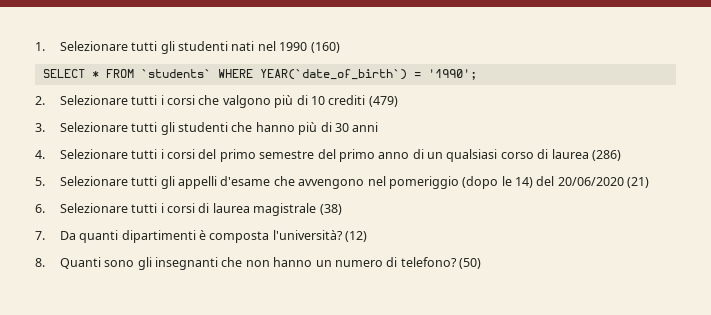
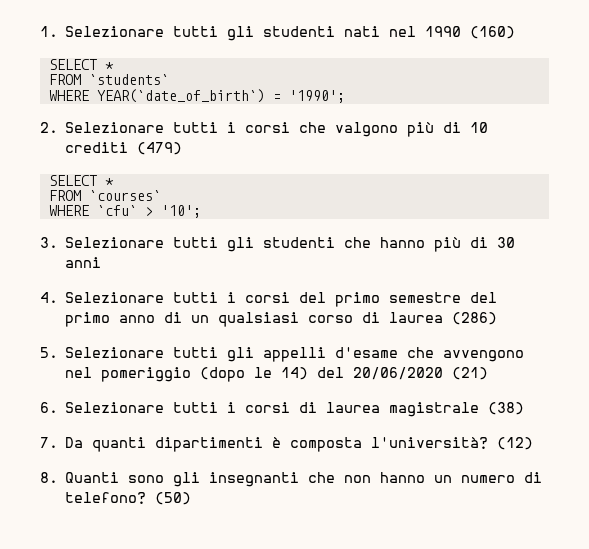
(99, 74) none -> (114, 66) //
(211, 73) none -> (169, 79) //
(398, 101) none -> [48,175,114,186] [48,190,161,201] [48,205,201,218] // SELECT * // FROM `courses` // WHERE `cfu` > '10';

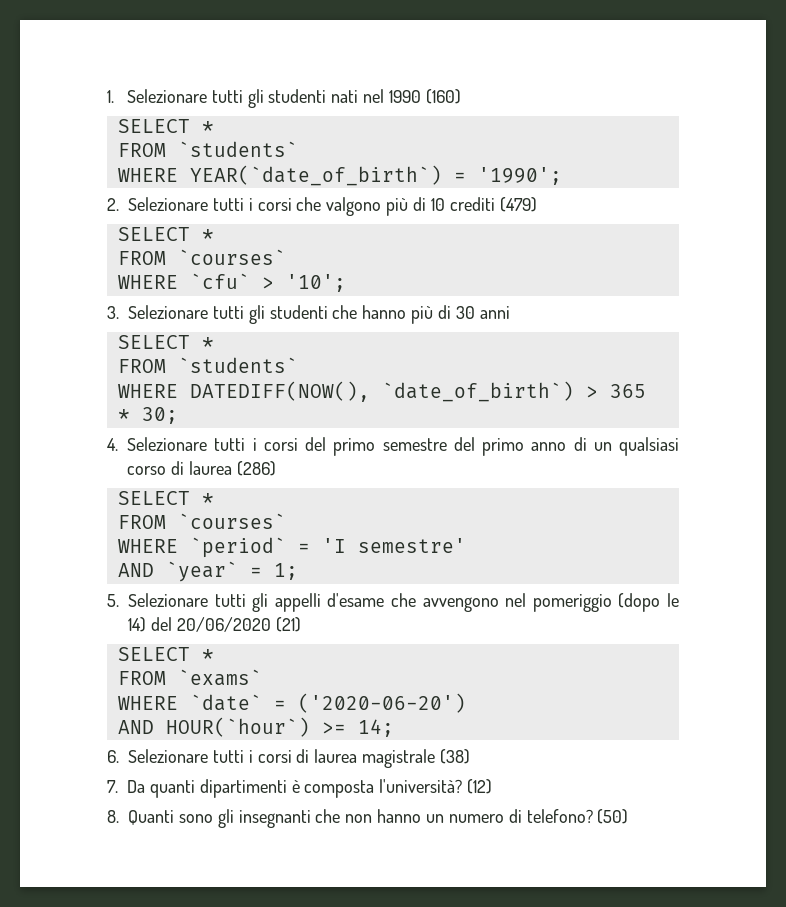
(102, 262) none -> [117,335,214,349] [117,357,298,373] [117,381,646,402] [117,407,178,424] // SELECT * // FROM `students` // WHERE DATEDIFF(NOW(), `date_of_birth`) > 365 * 30;
(498, 318) none -> [117,491,214,505] [117,513,286,529] [117,537,466,558] [117,561,298,582] // SELECT * // FROM `courses` // WHERE `period` = 'I semestre' // AND `year` = 1;
(489, 373) none -> [117,647,214,661] [117,669,262,686] [117,693,466,713] [117,717,394,737] // SELECT * // FROM `exams` // WHERE `date` = ('2020-06-20') // AND HOUR(`hour`) >= 14;

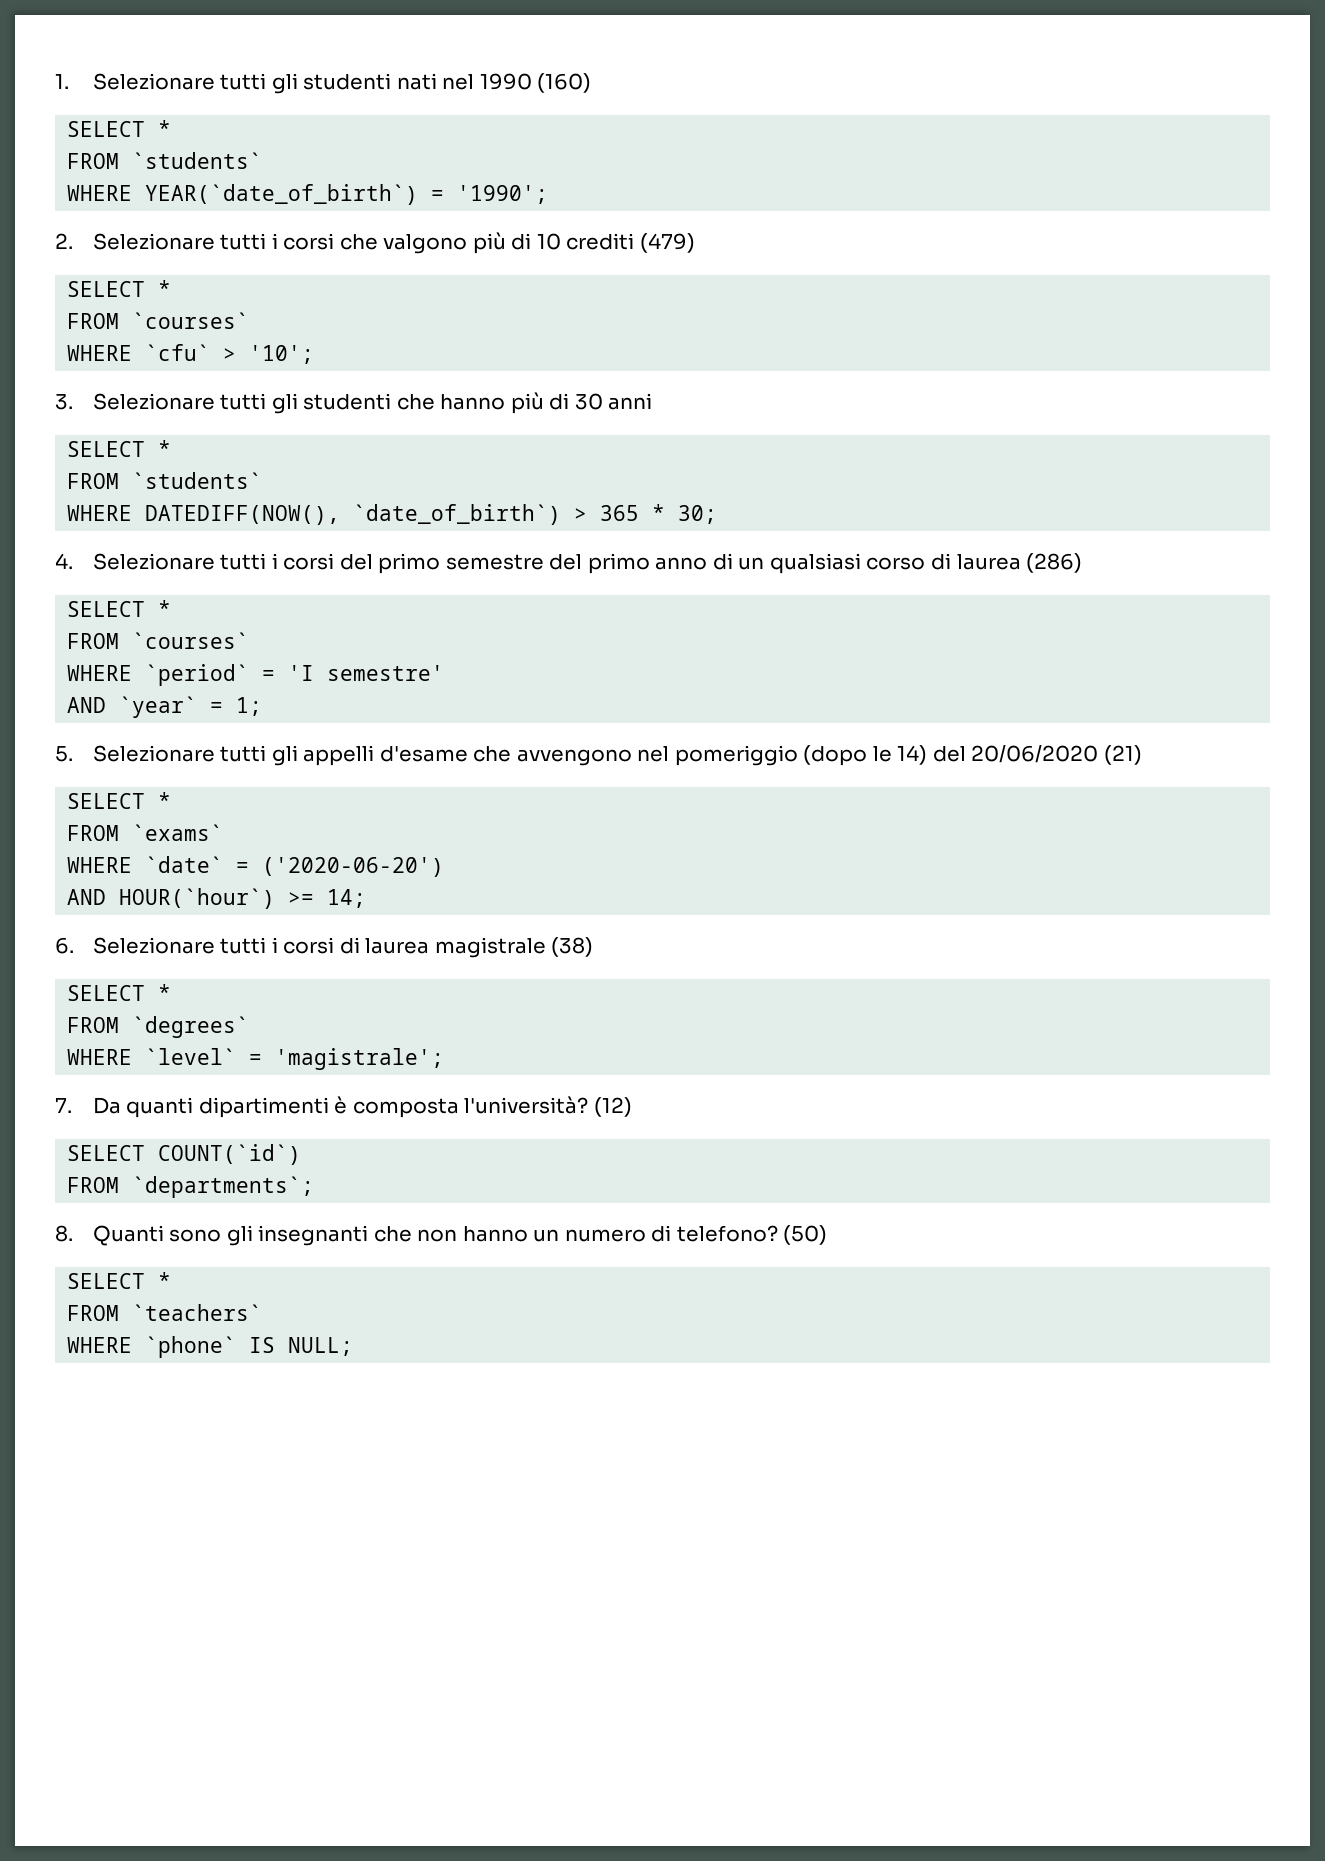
(471, 756) none -> [67,984,172,1001] [67,1016,250,1038] [67,1048,445,1070] // SELECT * // FROM `degrees` // WHERE `level` = 'magistrale';
(493, 786) none -> [67,1144,302,1165] [67,1176,315,1198] // SELECT COUNT(`id`) // FROM `departments`;
(629, 816) none -> [67,1272,172,1289] [67,1304,263,1321] [67,1336,354,1358] // SELECT * // FROM `teachers` // WHERE `phone` IS NULL;

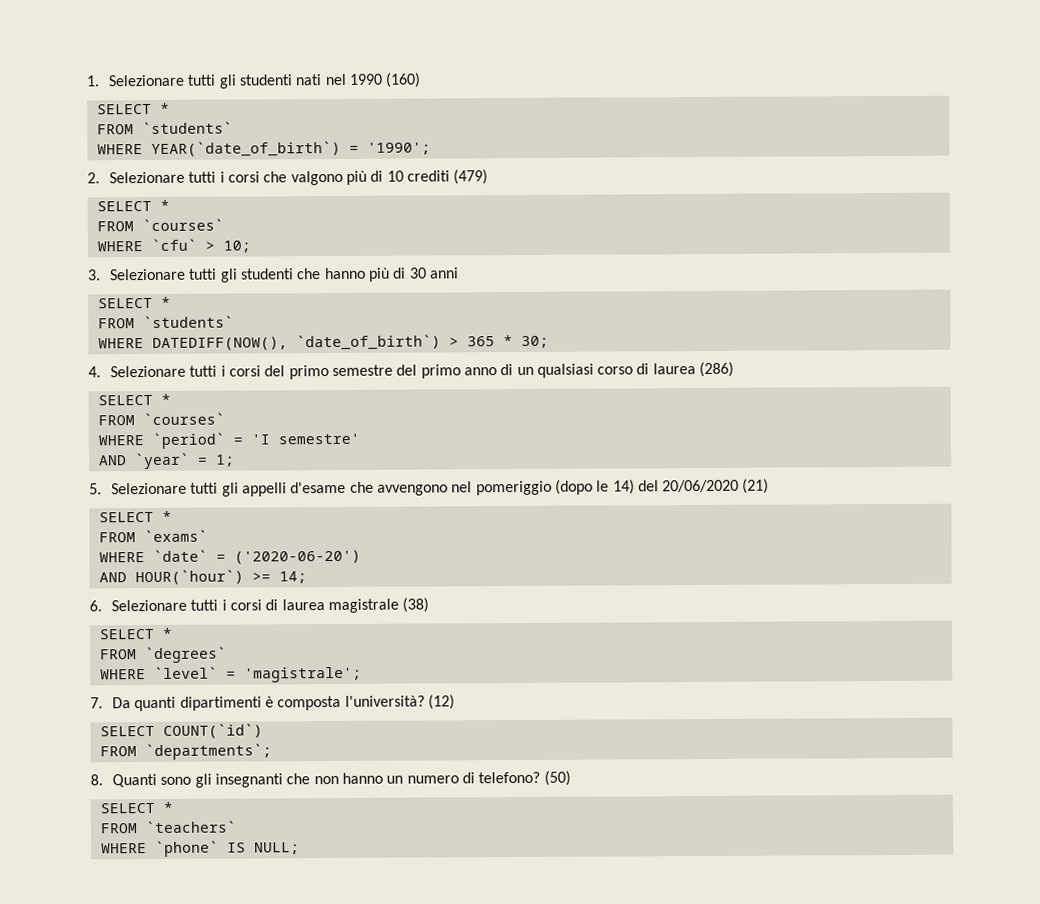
[249,345,315,364] '10'; -> [222,240,251,253] 10;

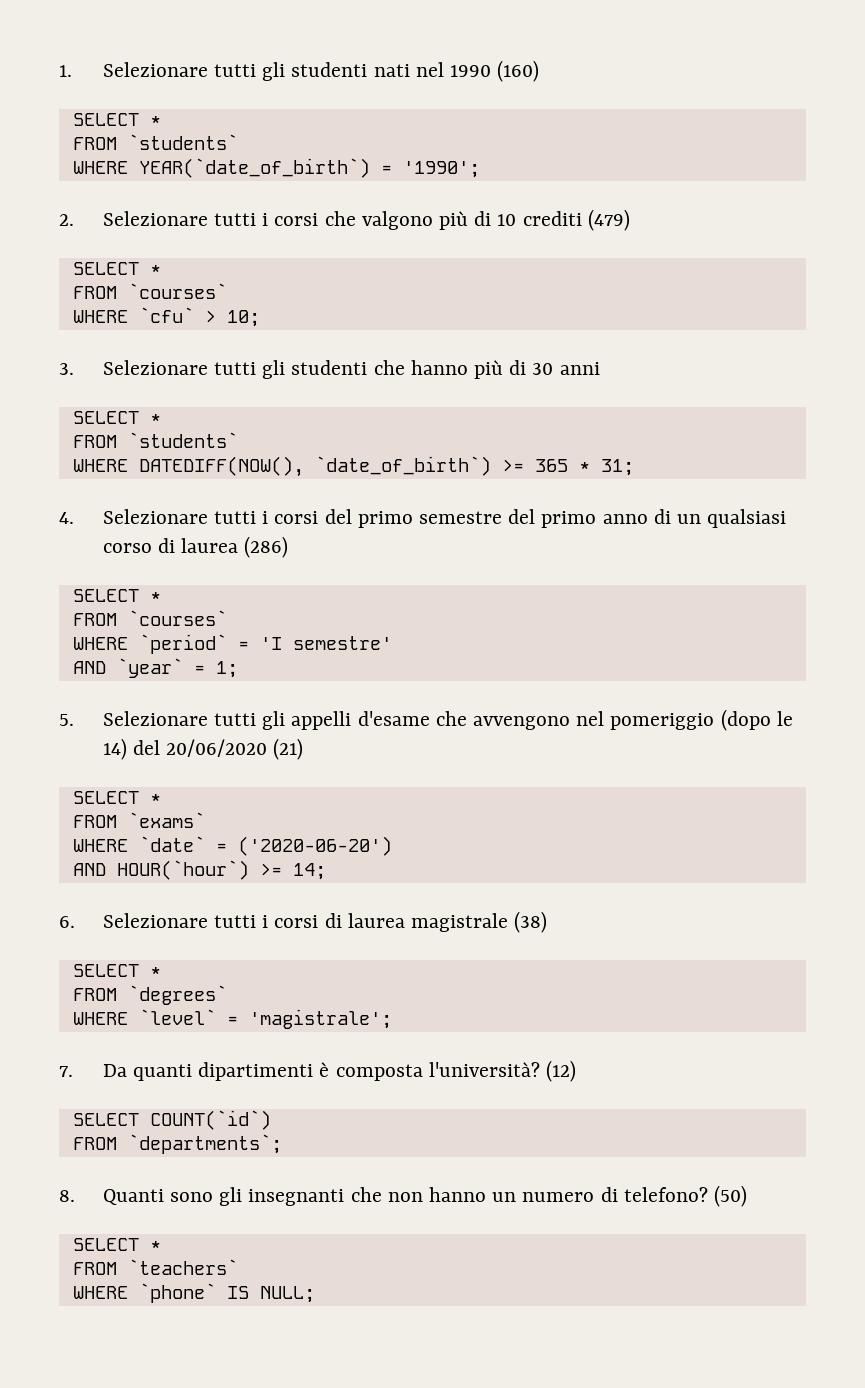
[448,337,459,347] > -> [501,459,524,472] >=
[520,335,549,348] 30; -> [600,459,634,476] 31;

